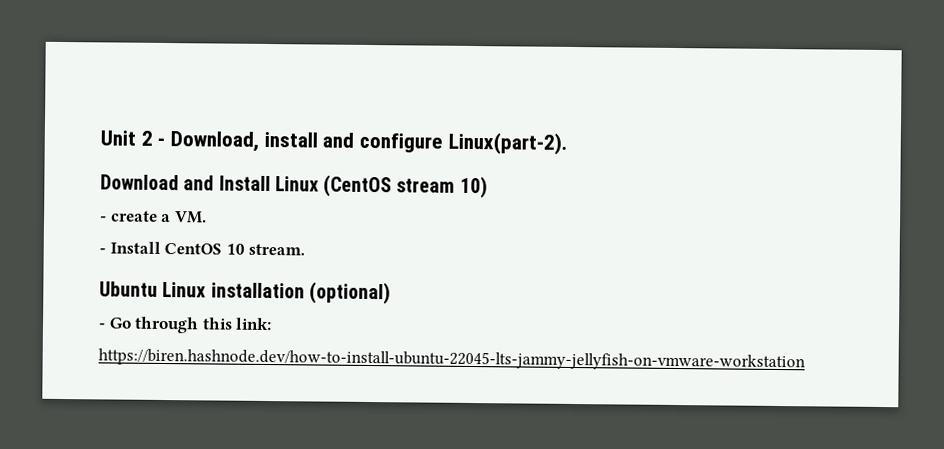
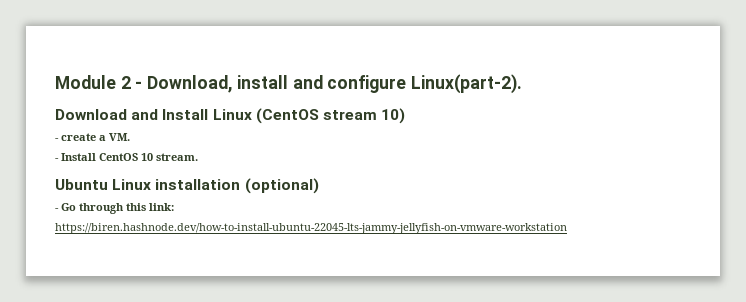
[100,130,136,146] Unit -> [55,75,116,89] Module

